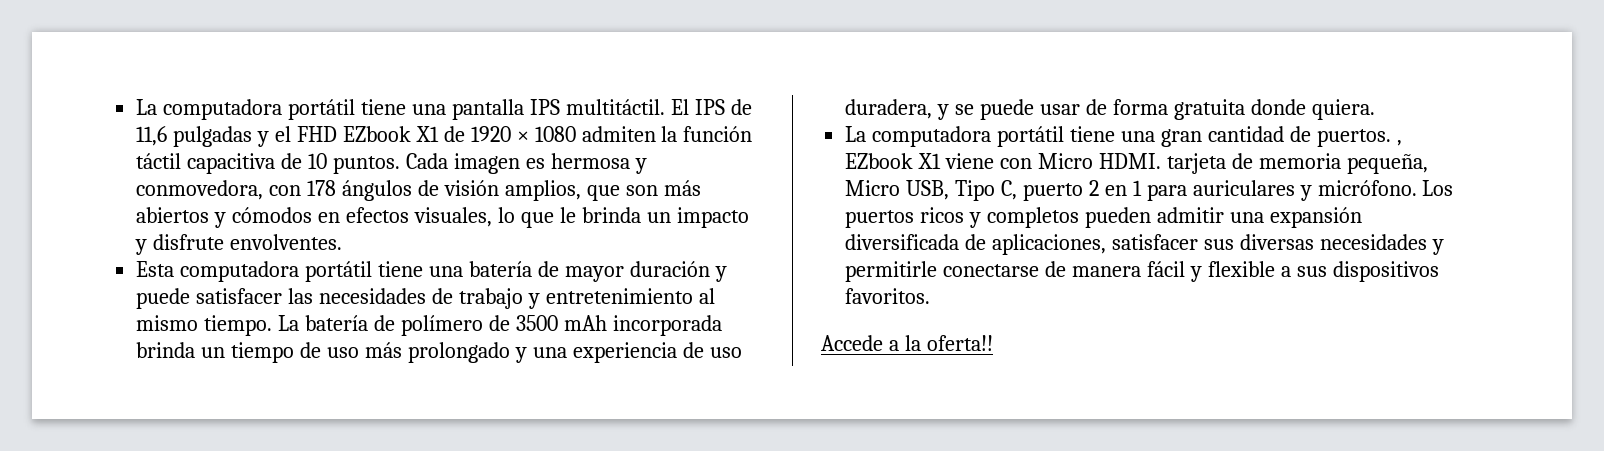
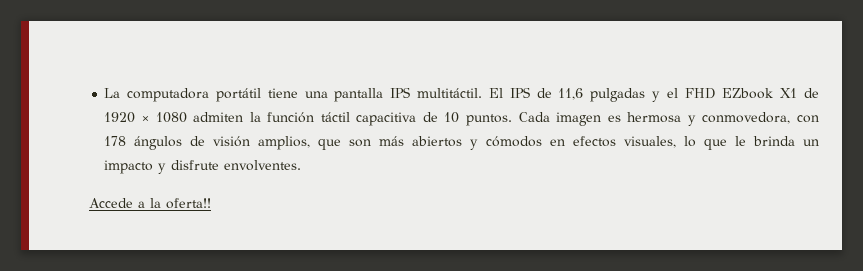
[136,261,727,282] [136,288,715,309] [136,315,722,336] [136,342,742,363] [845,99,1375,120] [845,126,1402,147] [845,153,1428,174] [845,180,1454,201] [845,207,1362,228] [845,234,1444,255] [845,261,1439,282] [845,288,931,304] // Esta computadora portátil tiene una batería de mayor duración y puede satisfacer las necesidades de trabajo y entretenimiento al mismo tiempo. La batería de polímero de 3500 mAh incorporada brinda un tiempo de uso más prolongado y una experiencia de uso duradera, y se puede usar de forma gratuita donde quiera. // La computadora portátil tiene una gran cantidad de puertos. , EZbook X1 viene con Micro HDMI. tarjeta de memoria pequeña, Micro USB, Tipo C, puerto 2 en 1 para auriculares y micrófono. Los puertos ricos y completos pueden admitir una expansión diversificada de aplicaciones, satisfacer sus diversas necesidades y permitirle conectarse de manera fácil y flexible a sus dispositivos favoritos. -> (302, 165) none

